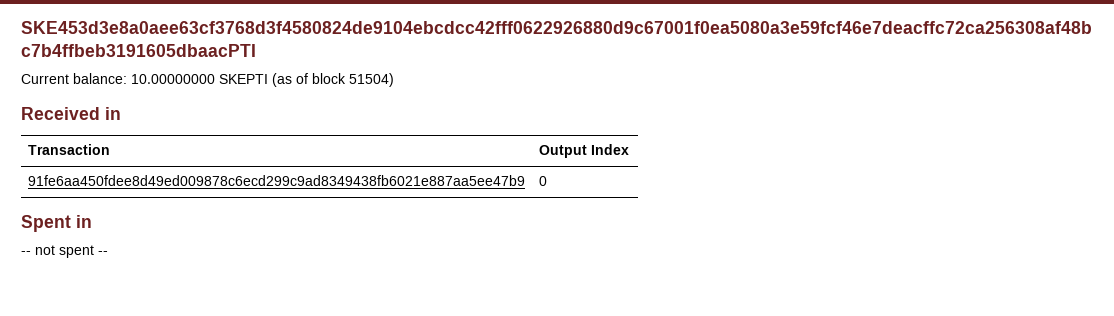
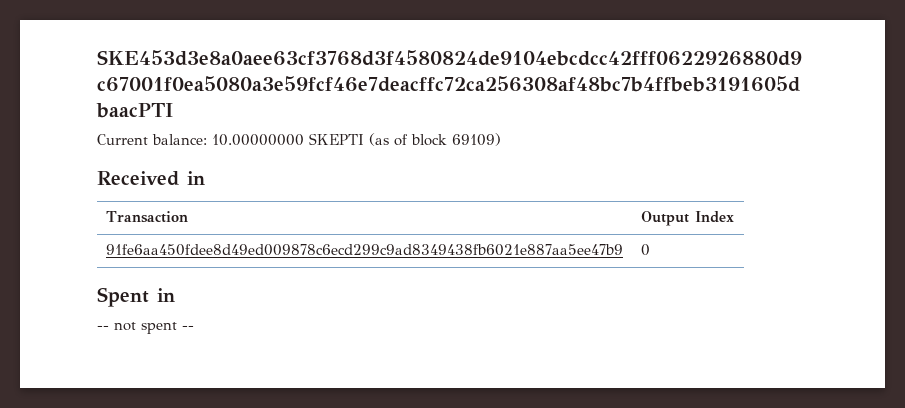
[349,73,394,87] 51504) -> [452,133,501,146] 69109)

